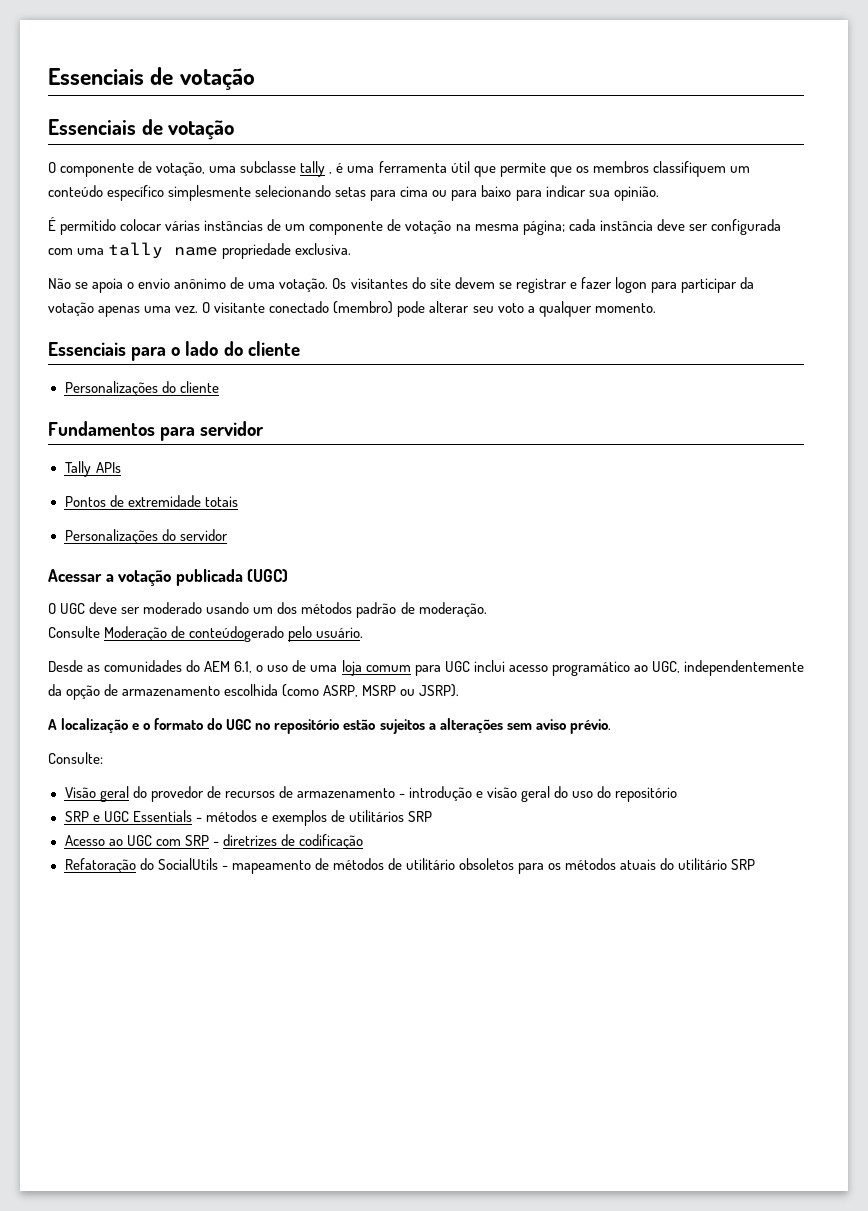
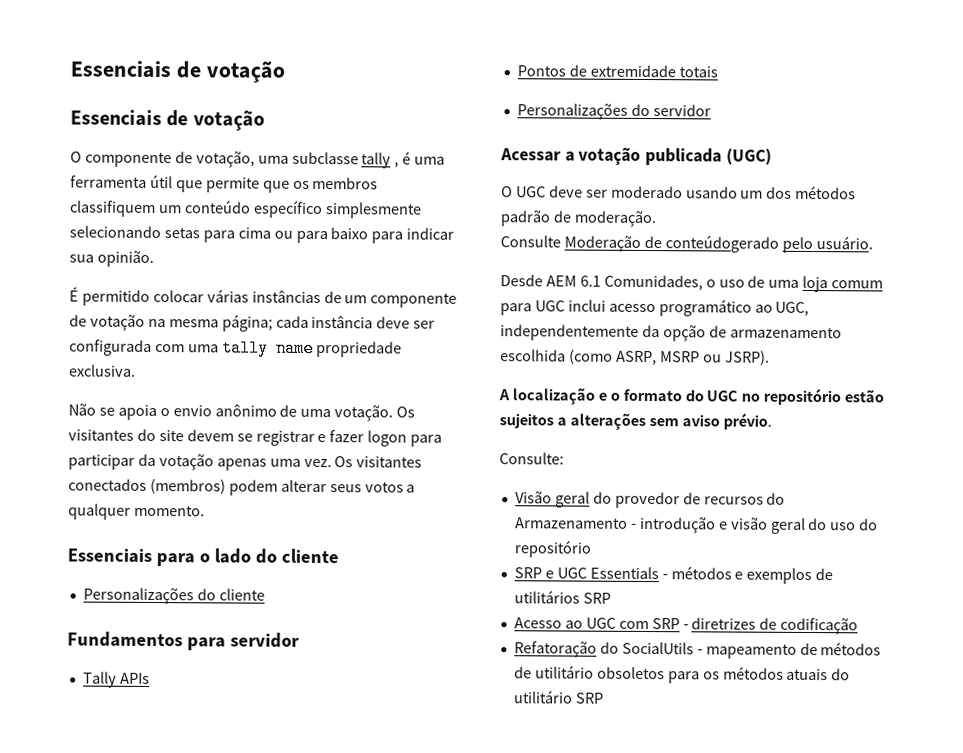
[202,301,524,317] O visitante conectado (membro) pode alterar seu voto -> [334,456,423,468] [68,478,404,496] Os visitantes conectados (membros) podem alterar seus votos
[87,660,253,673] as comunidades do AEM 6.1, -> [545,274,703,291] AEM 6.1 Comunidades,
[278,786,395,798] de armazenamento -> [766,492,786,505] [514,517,628,529] do Armazenamento

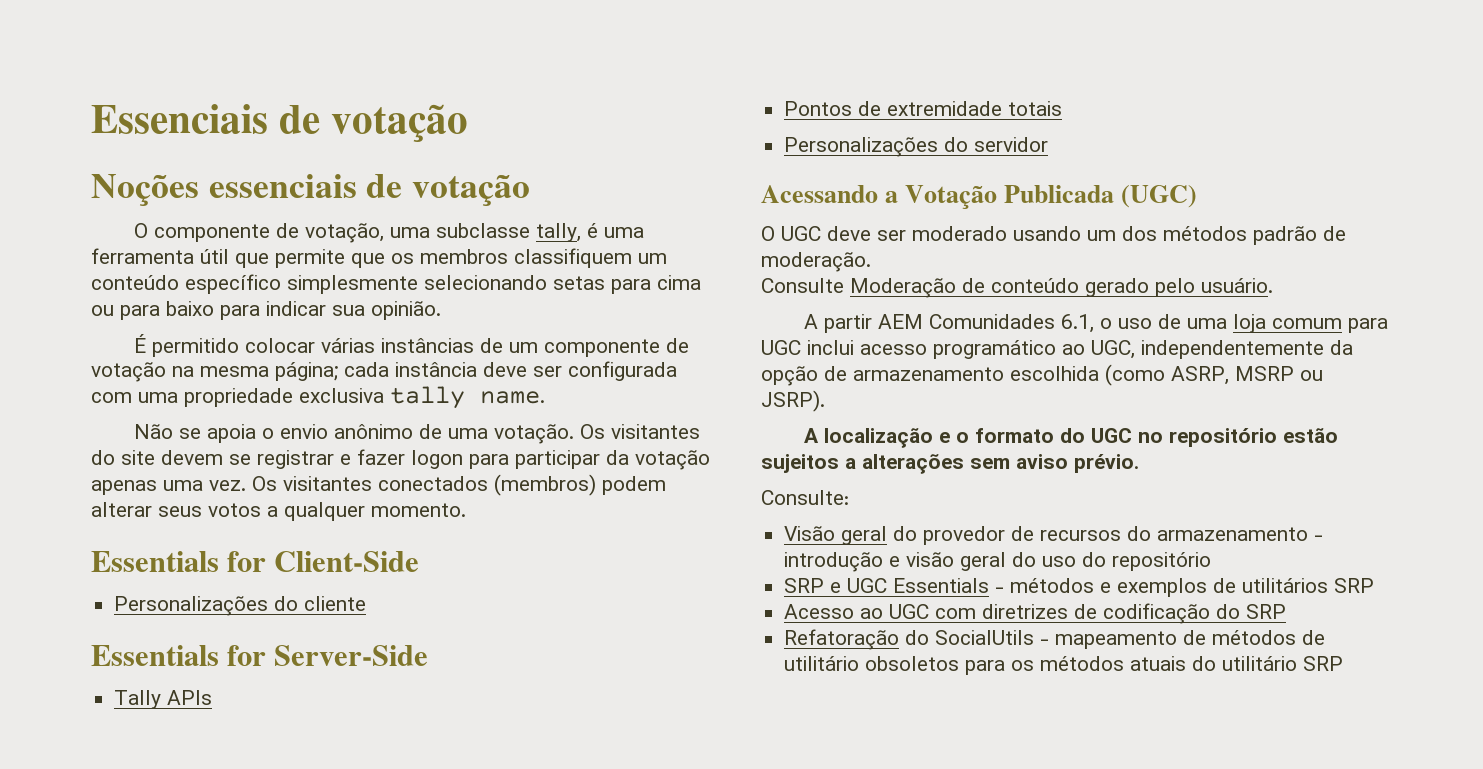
[70,60,285,83] [70,109,162,127] Essenciais de votação // Essenciais -> [91,104,469,142] [91,174,357,206] Essenciais de votação // Noções essenciais
[361,152,400,169] tally , -> [536,223,582,242] tally,
[221,339,402,358] [68,364,136,377] tally name propriedade exclusiva. -> [184,386,545,409] propriedade exclusiva tally name.
[67,548,339,567] Essenciais para o lado do cliente -> [91,551,420,572] Essentials for Client-Side
[67,631,300,651] Fundamentos para servidor -> [91,645,429,666] Essentials for Server-Side
[500,147,723,166] Acessar a votação publicada -> [761,185,1115,209] Acessando a Votação Publicada
[664,235,779,253] conteúdogerado -> [991,278,1149,297] conteúdo gerado
[500,274,703,291] Desde AEM 6.1 Comunidades, -> [804,314,1095,333] A partir AEM Comunidades 6.1,
[514,517,628,529] Armazenamento -> [1157,527,1309,541] armazenamento
[651,618,689,630] SRP - -> (977, 613) none
(859, 626) none -> [1216,604,1287,619] do SRP

